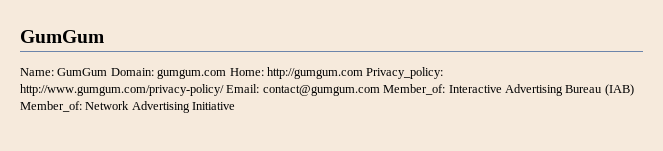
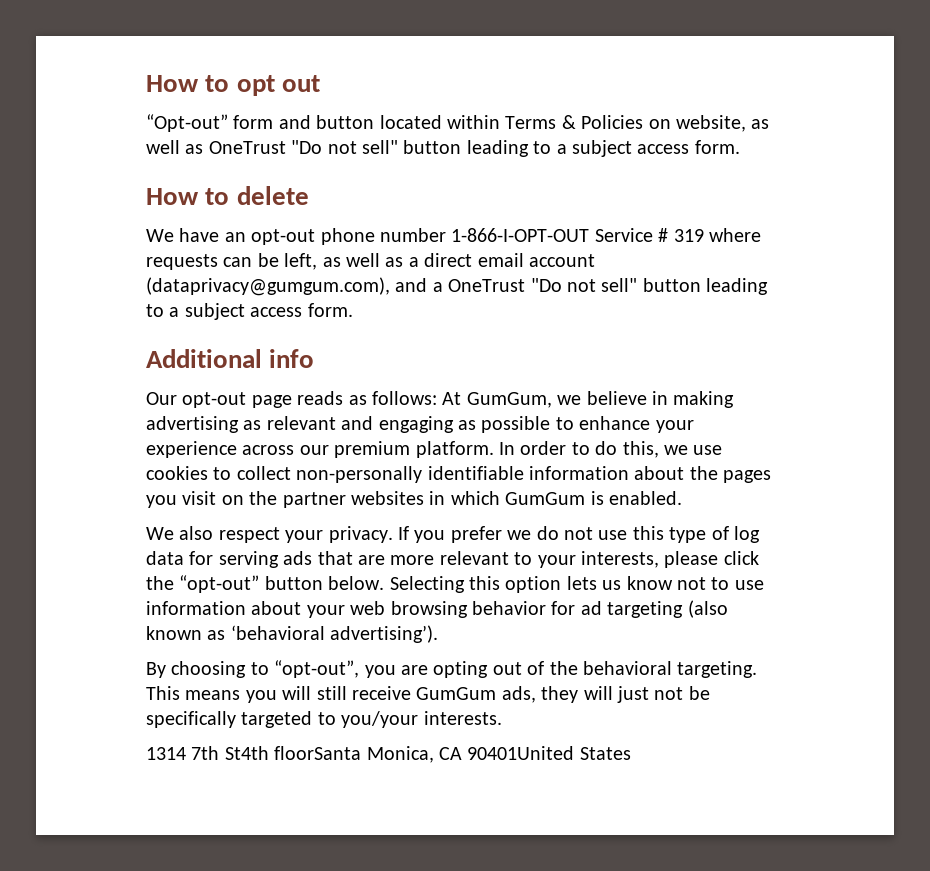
[20,30,104,43] [20,67,444,79] [20,84,634,96] [20,101,236,113] GumGum // Name: GumGum Domain: gumgum.com Home: http://gumgum.com Privacy_policy: http://www.gumgum.com/privacy-policy/ Email: contact@gumgum.com Member_of: Interactive Advertising Bureau (IAB) Member_of: Network Advertising Initiative -> [146,75,320,96] [146,114,770,132] [146,140,740,157] [146,186,309,205] [146,228,761,245] [146,253,595,270] [146,277,769,296] [146,303,353,320] [146,349,315,368] [146,391,735,408] [146,416,694,433] [146,441,723,458] [146,466,772,483] [146,491,682,508] [146,526,760,543] [146,551,759,568] [146,575,764,593] [146,600,728,618] [146,625,439,643] [146,660,758,678] [146,686,710,703] [146,711,502,728] [146,746,631,763] How to opt out // “Opt-out” form and button located within Terms & Policies on website, as well as OneTrust "Do not sell" button leading to a subject access form. // How to delete // We have an opt-out phone number 1-866-I-OPT-OUT Service # 319 where requests can be left, as well as a direct email account (dataprivacy@gumgum.com), and a OneTrust "Do not sell" button leading to a subject access form. // Additional info // Our opt-out page reads as follows: At GumGum, we believe in making advertising as relevant and engaging as possible to enhance your experience across our premium platform. In order to do this, we use cookies to collect non-personally identifiable information about the pages you visit on the partner websites in which GumGum is enabled. // We also respect your privacy. If you prefer we do not use this type of log data for serving ads that are more relevant to your interests, please click the “opt-out” button below. Selecting this option lets us know not to use information about your web browsing behavior for ad targeting (also known as ‘behavioral advertising’). // By choosing to “opt-out”, you are opting out of the behavioral targeting. This means you will still receive GumGum ads, they will just not be specifically targeted to you/your interests. // 1314 7th St4th floorSanta Monica, CA 90401United States

